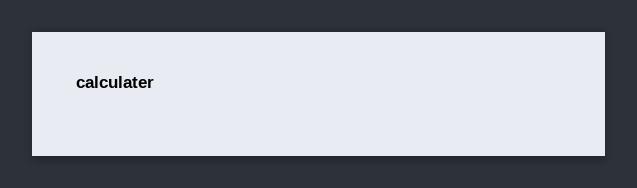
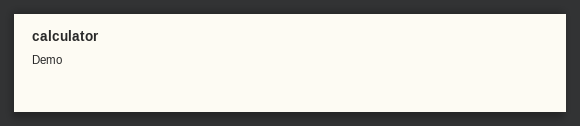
[76,76,154,88] calculater -> [32,30,99,41] [32,55,62,64] calculator // Demo

